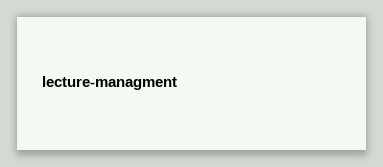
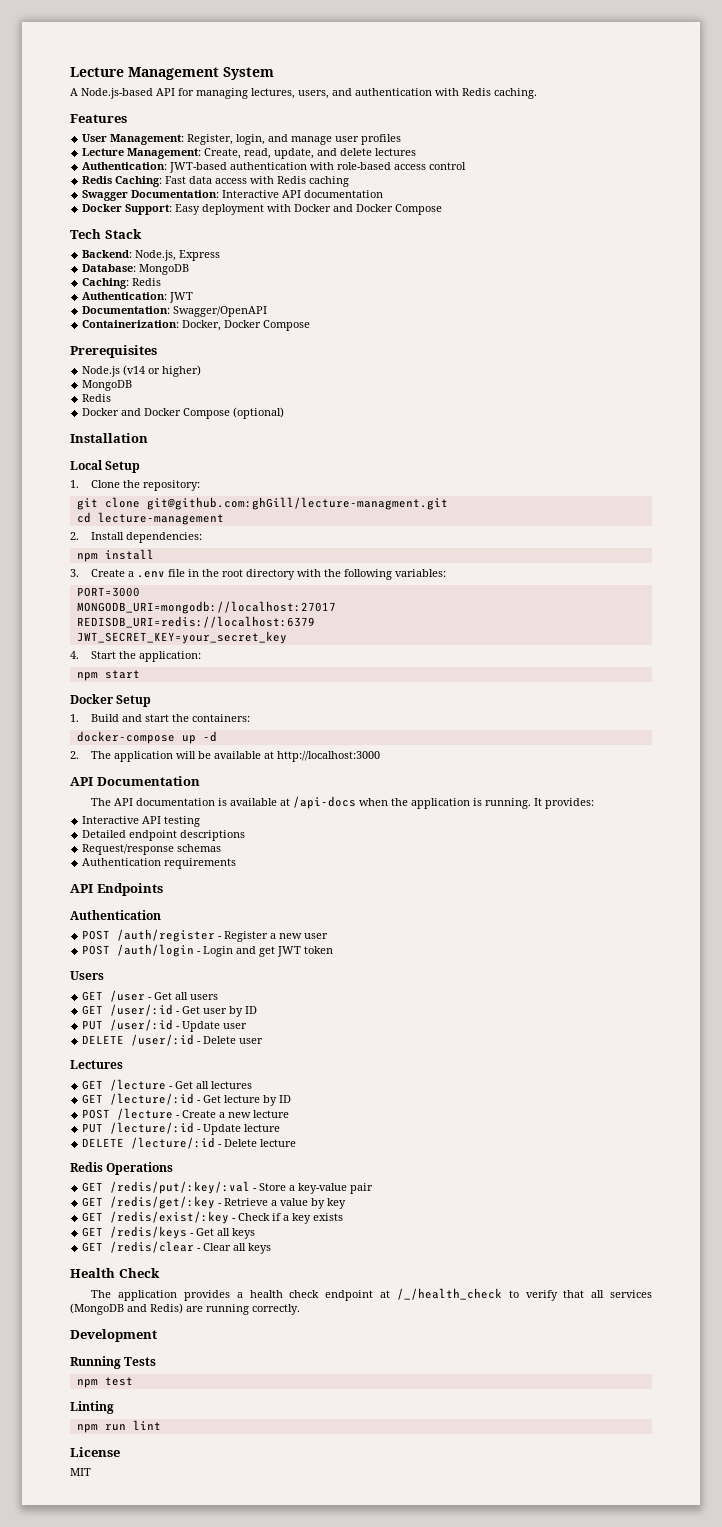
[42,76,177,90] lecture-managment -> [70,67,274,80] [70,88,537,99] [70,114,127,123] [82,134,402,145] [82,148,417,159] [82,162,467,173] [82,176,350,187] [82,190,384,201] [82,204,443,215] [70,229,142,239] [82,250,221,261] [82,264,190,275] [82,278,162,289] [82,292,194,303] [82,306,268,317] [82,320,311,331] [70,345,157,358] [82,365,202,377] [82,380,133,391] [82,394,112,402] [82,407,285,419] [70,433,148,443] [70,460,141,473] [70,480,200,491] [76,497,448,510] [76,512,224,525] [70,532,202,543] [76,549,154,562] [70,569,446,580] [76,587,140,597] [76,601,336,614] [76,616,315,628] [76,631,287,644] [70,651,201,662] [76,670,140,681] [70,694,152,707] [70,714,250,722] [76,731,217,744] [70,751,380,762] [70,776,200,786] [91,796,595,809] [82,816,201,827] [82,830,246,841] [82,844,222,855] [82,858,237,869] [70,883,163,896] [70,910,161,920] [82,929,329,942] [82,944,334,957] [70,971,104,980] [82,990,219,1002] [82,1004,258,1017] [82,1019,248,1032] [82,1034,264,1046] [70,1060,123,1069] [82,1079,253,1091] [82,1093,292,1106] [82,1108,290,1120] [82,1122,281,1135] [82,1137,297,1149] [70,1162,174,1175] [82,1181,374,1194] [82,1196,347,1209] [82,1211,344,1224] [82,1226,256,1239] [82,1241,272,1254] [70,1268,160,1278] [91,1288,652,1301] [70,1303,300,1315] [70,1329,157,1342] [70,1356,157,1369] [76,1377,133,1388] [70,1401,114,1414] [76,1420,161,1433] [70,1447,120,1457] [70,1468,91,1476] Lecture Management System // A Node.js-based API for managing lectures, users, and authentication with Redis caching. // Features // User Management: Register, login, and manage user profiles // Lecture Management: Create, read, update, and delete lectures // Authentication: JWT-based authentication with role-based access control // Redis Caching: Fast data access with Redis caching // Swagger Documentation: Interactive API documentation // Docker Support: Easy deployment with Docker and Docker Compose // Tech Stack // Backend: Node.js, Express // Database: MongoDB // Caching: Redis // Authentication: JWT // Documentation: Swagger/OpenAPI // Containerization: Docker, Docker Compose // Prerequisites // Node.js (v14 or higher) // MongoDB // Redis // Docker and Docker Compose (optional) // Installation // Local Setup // 1. Clone the repository: // git clone git@github.com:ghGill/lecture-managment.git // cd lecture-management // 2. Install dependencies: // npm install // 3. Create a .env file in the root directory with the following variables: // PORT=3000 // MONGODB_URI=mongodb://localhost:27017 // REDISDB_URI=redis://localhost:6379 // JWT_SECRET_KEY=your_secret_key // 4. Start the application: // npm start // Docker Setup // 1. Build and start the containers: // docker-compose up -d // 2. The application will be available at http://localhost:3000 // API Documentation // The API documentation is available at /api-docs when the application is running. It provides: // Interactive API testing // Detailed endpoint descriptions // Request/response schemas // Authentication requirements // API Endpoints // Authentication // POST /auth/register - Register a new user // POST /auth/login - Login and get JWT token // Users // GET /user - Get all users // GET /user/:id - Get user by ID // PUT /user/:id - Update user // DELETE /user/:id - Delete user // Lectures // GET /lecture - Get all lectures // GET /lecture/:id - Get lecture by ID // POST /lecture - Create a new lecture // PUT /lecture/:id - Update lecture // DELETE /lecture/:id - Delete lecture // Redis Operations // GET /redis/put/:key/:val - Store a key-value pair // GET /redis/get/:key - Retrieve a value by key // GET /redis/exist/:key - Check if a key exists // GET /redis/keys - Get all keys // GET /redis/clear - Clear all keys // Health Check // The application provides a health check endpoint at /_/health_check to verify that all services (MongoDB and Redis) are running correctly. // Development // Running Tests // npm test // Linting // npm run lint // License // MIT

